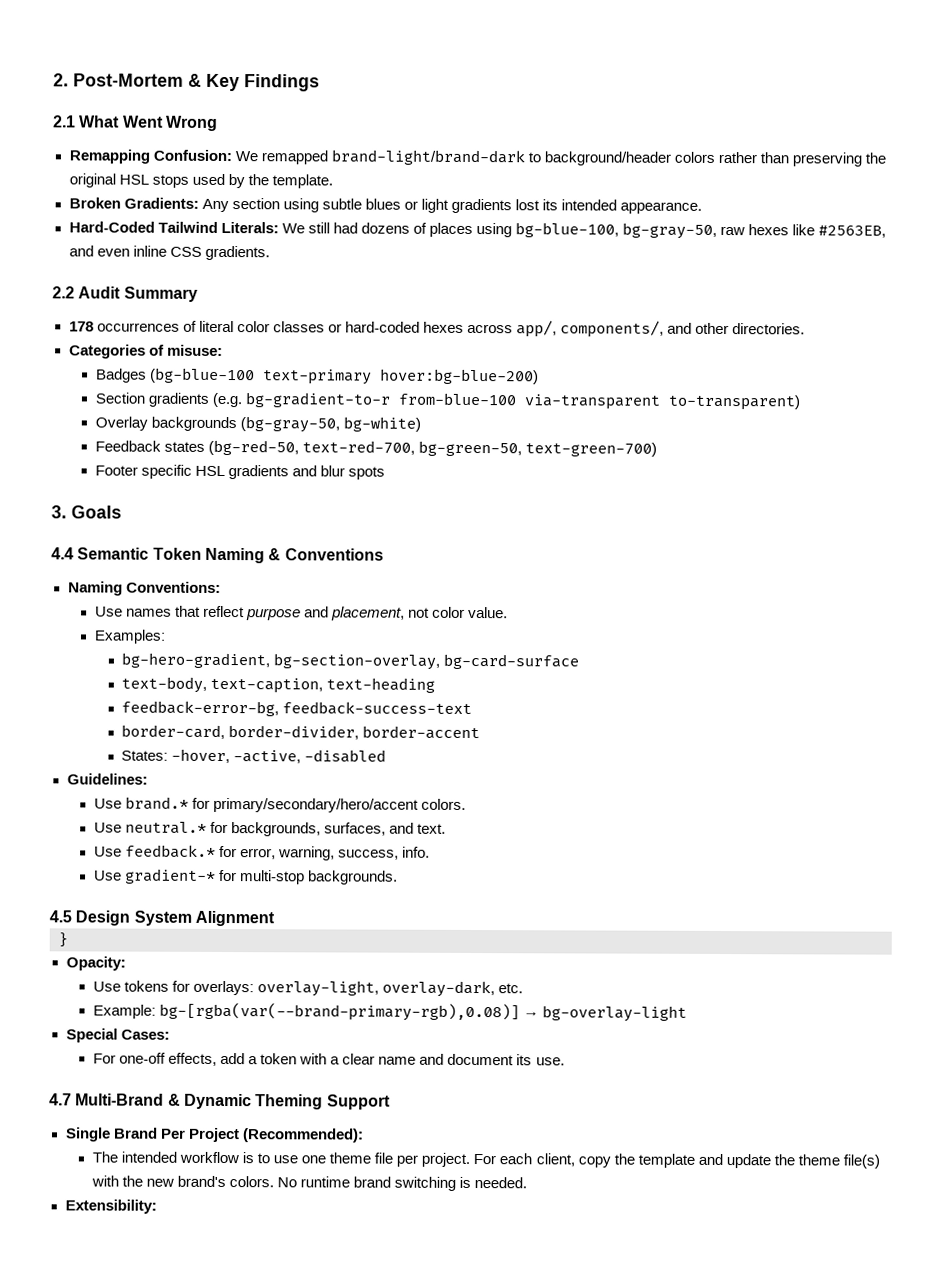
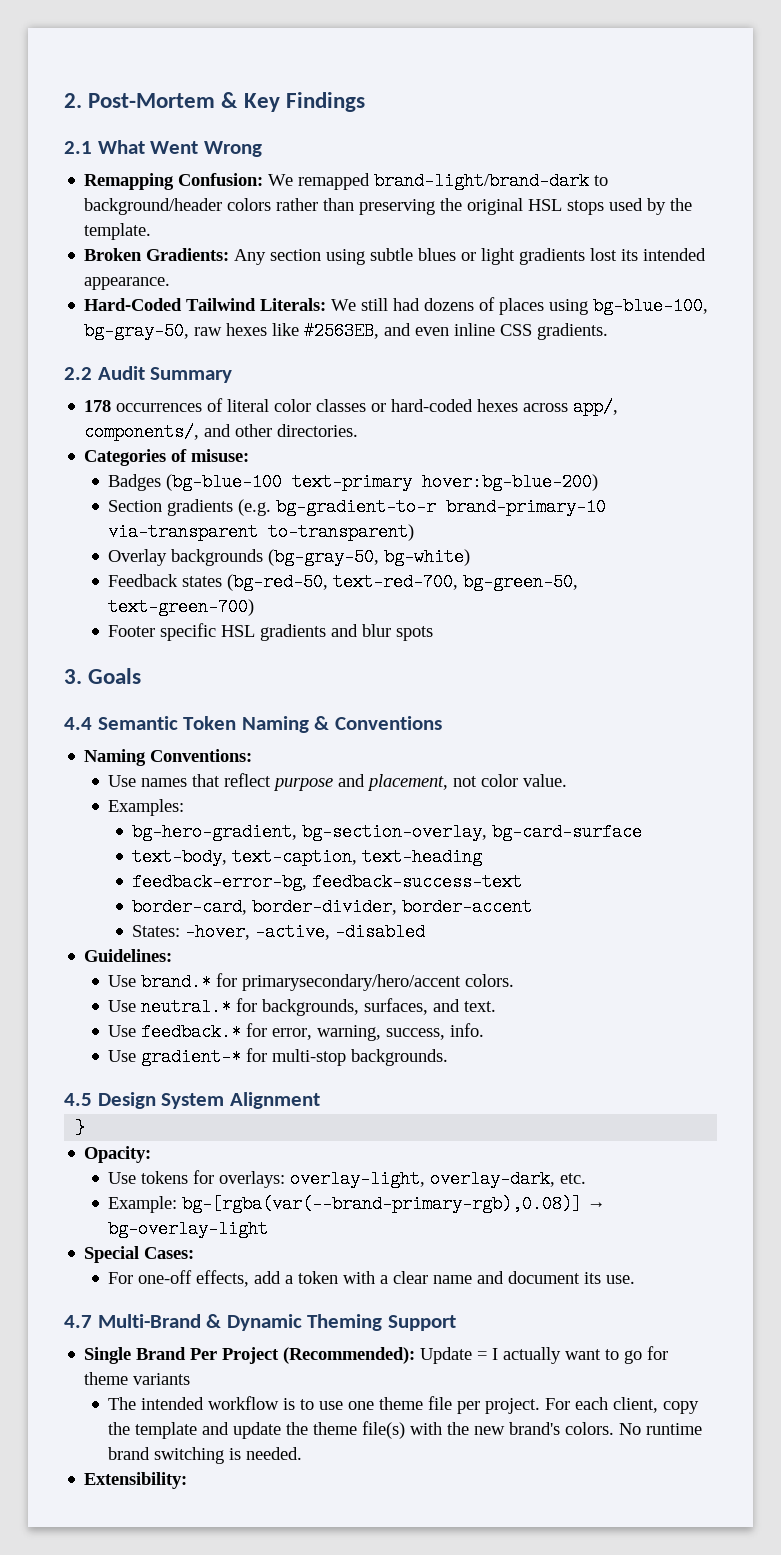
[398,392,517,406] from-blue-100 -> [446,498,607,516] brand-primary-10
[213,797,420,813] primary/secondary/hero/accent -> [242,974,462,991] primarysecondary/hero/accent
(364, 1135) none -> [420,1346,669,1364] [84,1372,191,1385] Update = I actually want to go for theme variants

